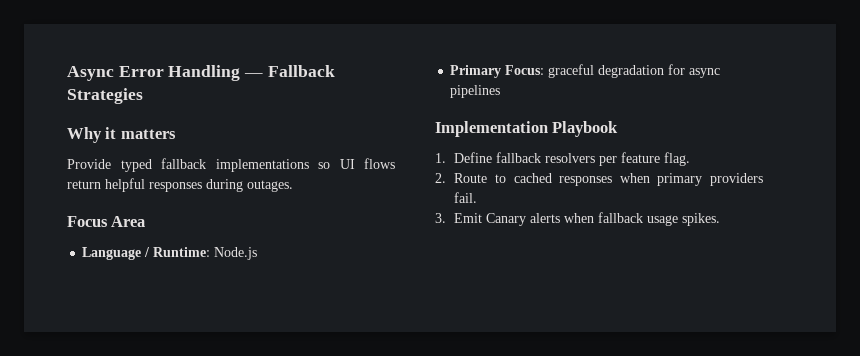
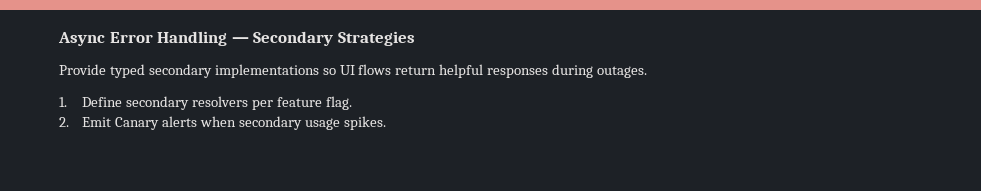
[267,65,335,77] Fallback -> [253,31,334,46] Secondary
[67,127,176,143] // Why it matters -> (415, 38) none
[161,158,206,169] fallback -> [148,64,212,78] secondary
[67,216,146,227] [82,247,258,260] [450,64,721,78] [450,85,501,98] [435,121,619,137] // Focus Area // Language / Runtime: Node.js // Primary Focus: graceful degradation for async pipelines // Implementation Playbook -> (648, 72) none
[496,152,542,163] fallback -> [126,96,190,110] secondary
[454,173,763,186] [454,192,478,203] [435,213,446,223] Route to cached responses when primary providers fail. // 3. -> (69, 122) none
[598,212,644,223] fallback -> [239,116,303,130] secondary

